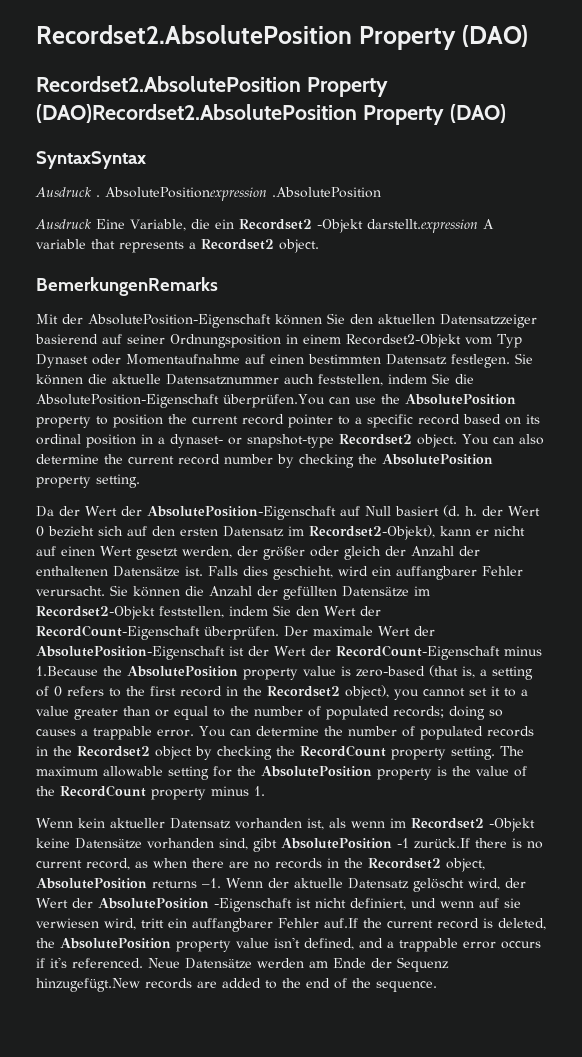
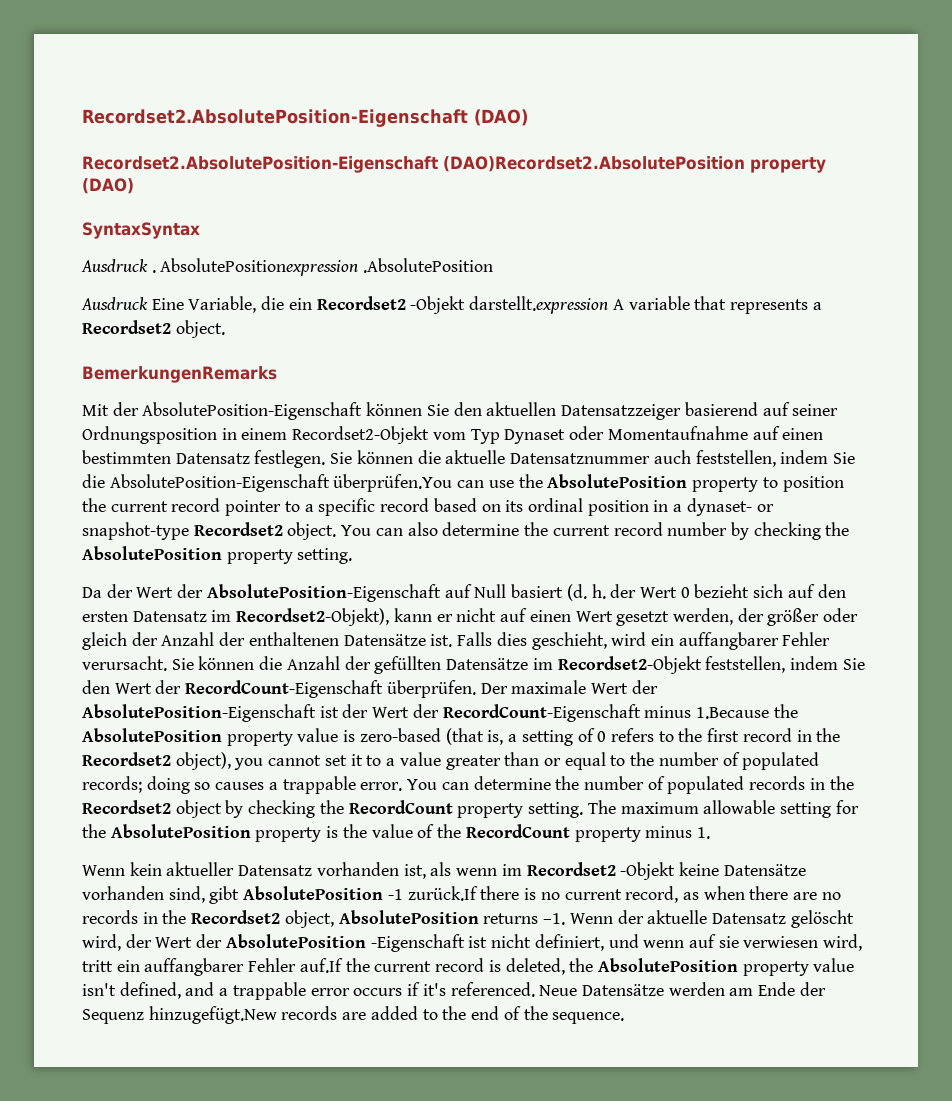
[36,25,529,50] [36,76,388,97] [36,104,444,125] Recordset2.AbsolutePosition Property (DAO) // Recordset2.AbsolutePosition Property (DAO)Recordset2.AbsolutePosition Property -> [82,109,528,127] [82,156,826,173] Recordset2.AbsolutePosition-Eigenschaft (DAO) // Recordset2.AbsolutePosition-Eigenschaft (DAO)Recordset2.AbsolutePosition property

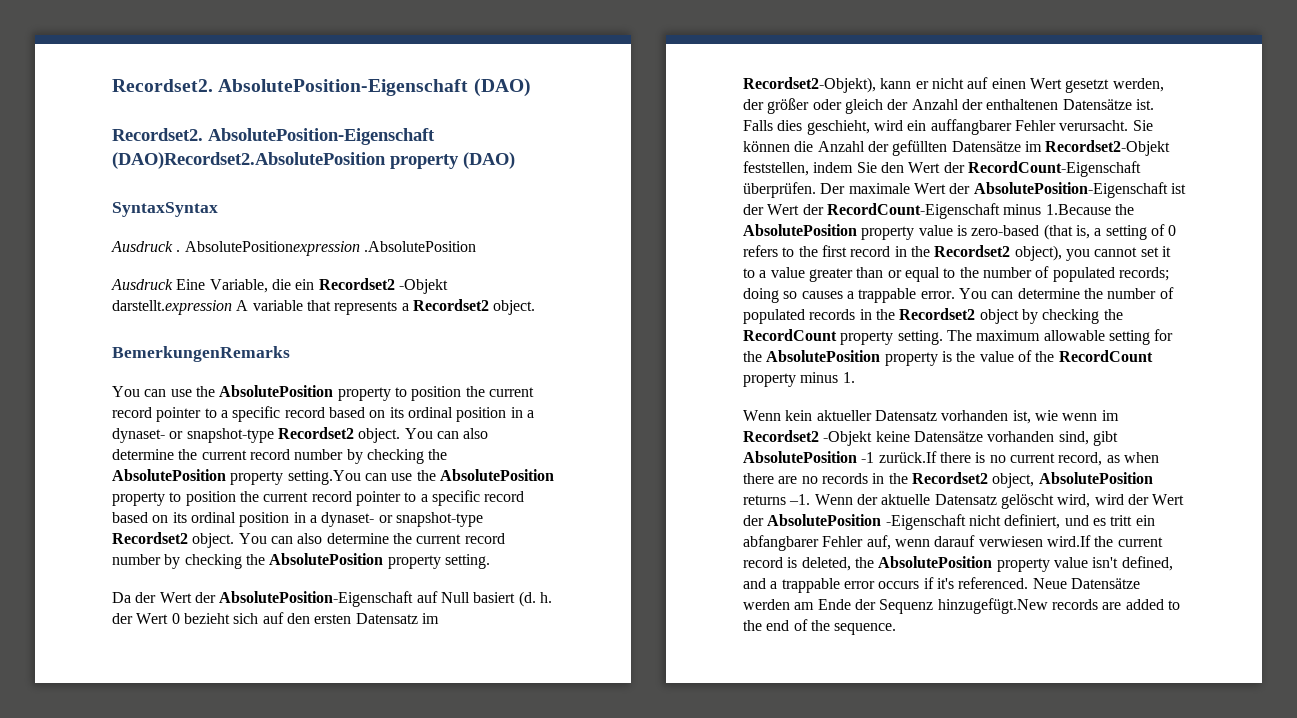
[82,109,528,127] [82,156,438,173] Recordset2.AbsolutePosition-Eigenschaft (DAO) // Recordset2.AbsolutePosition-Eigenschaft -> [112,78,531,97] [112,128,435,145] Recordset2. AbsolutePosition-Eigenschaft (DAO) // Recordset2. AbsolutePosition-Eigenschaft
[82,402,839,420] [82,426,824,444] [82,450,855,468] [82,474,453,492] Mit der AbsolutePosition-Eigenschaft können Sie den aktuellen Datensatzzeiger basierend auf seiner Ordnungsposition in einem Recordset2-Objekt vom Typ Dynaset oder Momentaufnahme auf einen bestimmten Datensatz festlegen. Sie können die aktuelle Datensatznummer auch feststellen, indem Sie die AbsolutePosition-Eigenschaft überprüfen.You -> [112,385,534,401] [112,406,534,422] [112,427,489,443] [112,449,448,464] [112,469,361,485] You can use the AbsolutePosition property to position the current record pointer to a specific record based on its ordinal position in a dynaset- or snapshot-type Recordset2 object. You can also determine the current record number by checking the AbsolutePosition property setting.You
[430,862,452,876] als -> [1034,410,1058,421] wie
(121, 942) none -> [1094,494,1124,505] wird
[468,936,488,948] ist -> (966, 522) none
[643,934,863,951] [82,958,343,976] wenn auf sie verwiesen wird, tritt ein auffangbarer Fehler auf.If -> [1092,515,1155,526] [743,535,1091,551] es tritt ein abfangbarer Fehler auf, wenn darauf verwiesen wird.If

